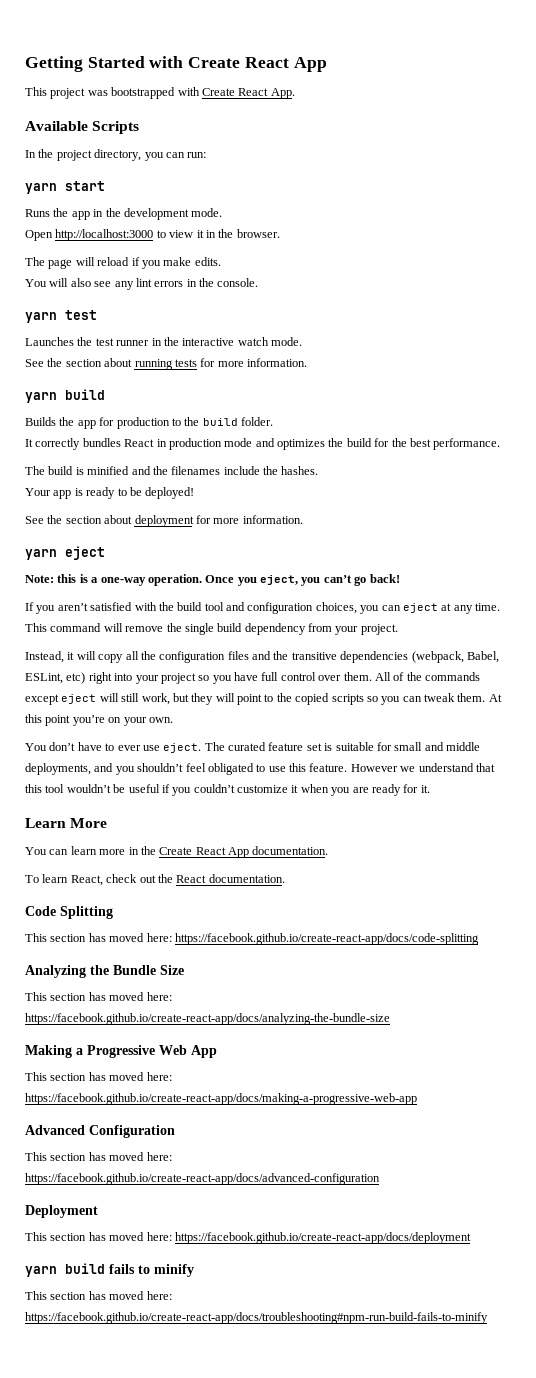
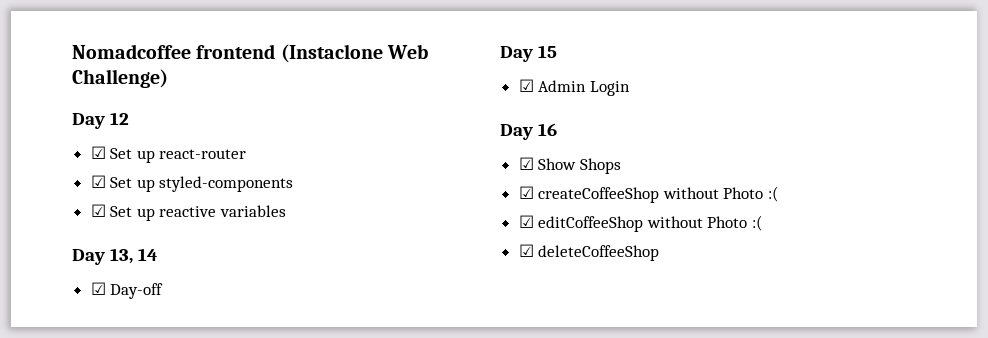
[25,56,327,72] [25,87,295,99] [25,121,140,134] [25,149,207,161] [25,181,105,194] [25,208,223,220] [25,229,280,241] [25,257,221,269] [25,278,259,290] [25,310,97,323] [25,337,302,346] [25,358,307,370] [25,389,105,403] [25,417,273,429] [25,438,501,450] [25,466,319,475] [25,487,195,499] [25,515,303,527] [25,546,105,560] [25,574,400,586] [25,602,500,614] [25,623,398,635] [25,651,499,663] [25,672,480,684] [25,693,502,705] [25,714,173,726] [25,742,480,753] [25,763,495,775] [25,784,430,796] [25,818,108,828] [25,846,329,858] [25,874,285,886] [25,906,113,919] [25,933,479,945] [25,965,184,978] [25,992,172,1001] [25,1013,390,1025] [25,1045,217,1058] [25,1072,172,1081] [25,1093,417,1105] [25,1125,175,1138] [25,1152,172,1161] [25,1173,380,1185] [25,1205,98,1218] [25,1232,471,1244] [25,1263,194,1277] [25,1291,172,1300] [25,1312,488,1324] Getting Started with Create React App // This project was bootstrapped with Create React App. // Available Scripts // In the project directory, you can run: // yarn start // Runs the app in the development mode. // Open http://localhost:3000 to view it in the browser. // The page will reload if you make edits. // You will also see any lint errors in the console. // yarn test // Launches the test runner in the interactive watch mode. // See the section about running tests for more information. // yarn build // Builds the app for production to the build folder. // It correctly bundles React in production mode and optimizes the build for the best performance. // The build is minified and the filenames include the hashes. // Your app is ready to be deployed! // See the section about deployment for more information. // yarn eject // Note: this is a one-way operation. Once you eject, you can’t go back! // If you aren’t satisfied with the build tool and configuration choices, you can eject at any time. This command will remove the single build dependency from your project. // Instead, it will copy all the configuration files and the transitive dependencies (webpack, Babel, ESLint, etc) right into your project so you have full control over them. All of the commands except eject will still work, but they will point to the copied scripts so you can tweak them. At this point you’re on your own. // You don’t have to ever use eject. The curated feature set is suitable for small and middle deployments, and you shouldn’t feel obligated to use this feature. However we understand that this tool wouldn’t be useful if you couldn’t customize it when you are ready for it. // Learn More // You can learn more in the Create React App documentation. // To learn React, check out the React documentation. // Code Splitting // This section has moved here: https://facebook.github.io/create-react-app/docs/code-splitting // Analyzing the Bundle Size // This section has moved here: https://facebook.github.io/create-react-app/docs/analyzing-the-bundle-size // Making a Progressive Web App // This section has moved here: https://facebook.github.io/create-react-app/docs/making-a-progressive-web-app // Advanced Configuration // This section has moved here: https://facebook.github.io/create-react-app/docs/advanced-configuration // Deployment // This section has moved here: https://facebook.github.io/create-react-app/docs/deployment // yarn build fails to minify // This section has moved here: https://facebook.github.io/create-react-app/docs/troubleshooting#npm-run-build-fails-to-minify -> [72,44,428,63] [72,69,168,88] [72,112,129,129] [90,146,247,163] [90,175,294,192] [90,204,287,221] [72,248,158,265] [90,282,164,299] [500,45,557,62] [518,79,630,96] [500,123,557,140] [518,157,621,174] [518,186,780,203] [518,215,764,232] [518,244,660,261] Nomadcoffee frontend (Instaclone Web Challenge) // Day 12 // ☑ Set up react-router // ☑ Set up styled-components // ☑ Set up reactive variables // Day 13, 14 // ☑ Day-off // Day 15 // ☑ Admin Login // Day 16 // ☑ Show Shops // ☑ createCoffeeShop without Photo :( // ☑ editCoffeeShop without Photo :( // ☑ deleteCoffeeShop

